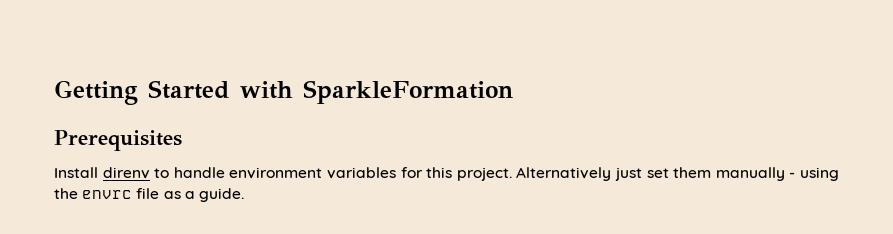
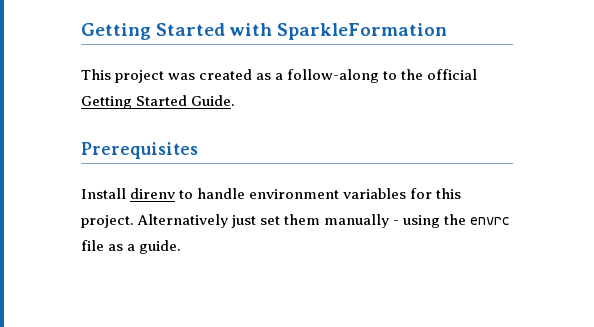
(513, 92) none -> [81,69,478,83] [81,95,236,109] // This project was created as a follow-along to the official Getting Started Guide.

